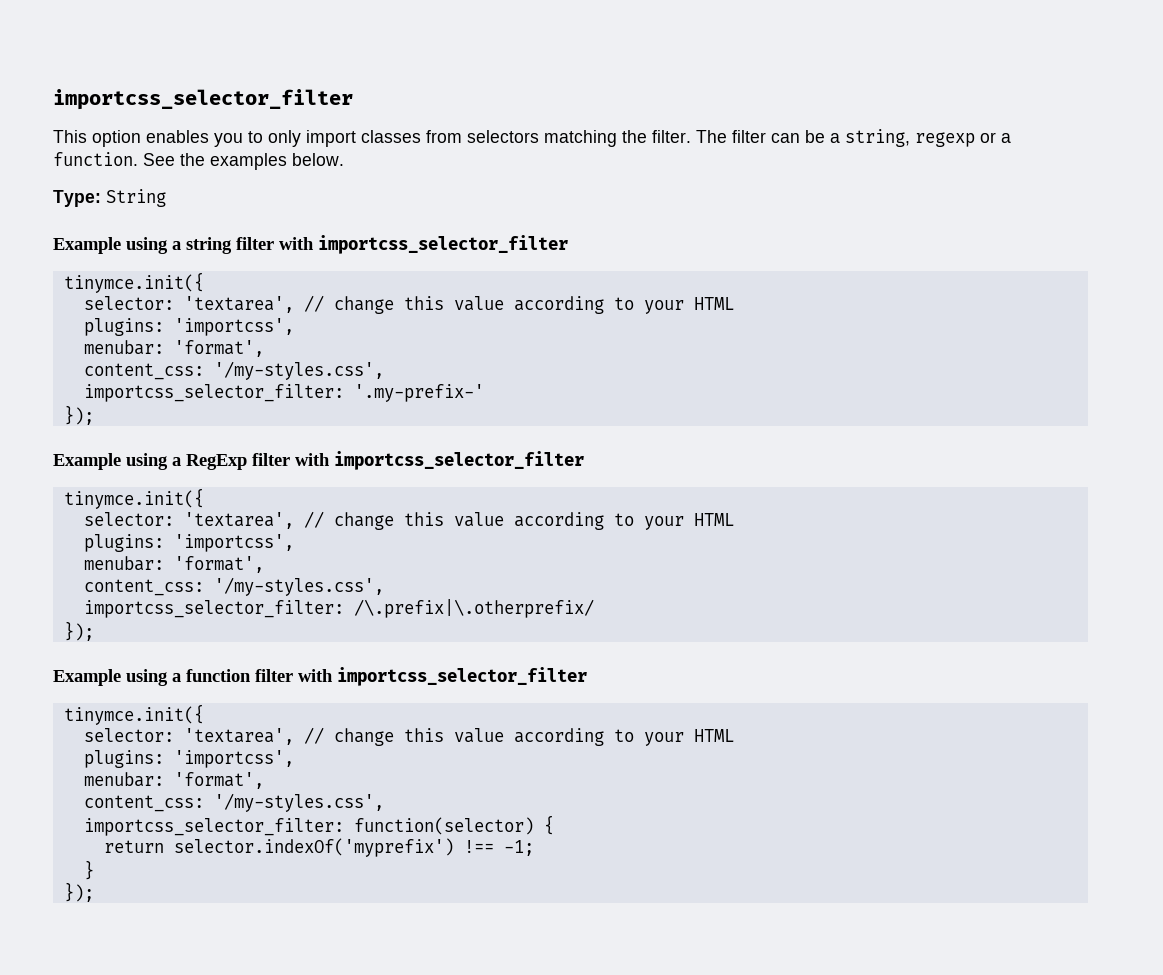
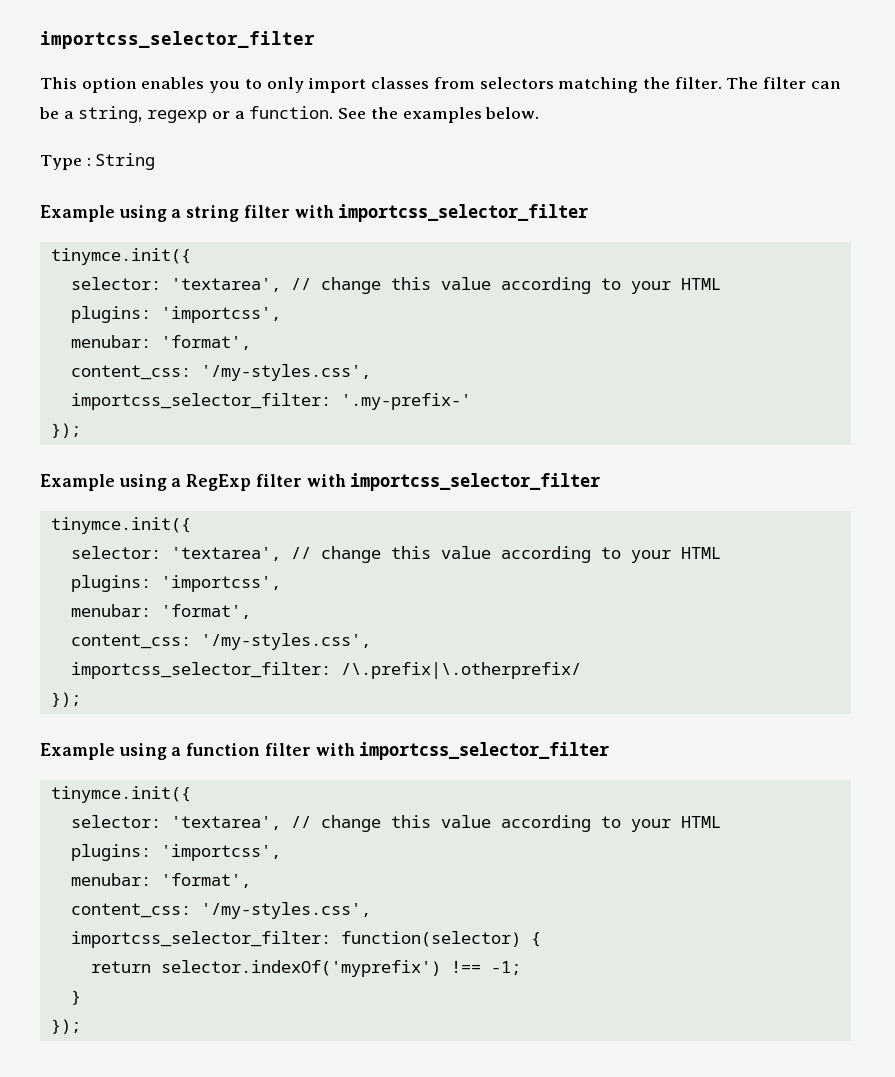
[53,190,101,207] Type: -> [40,155,91,170] Type :

